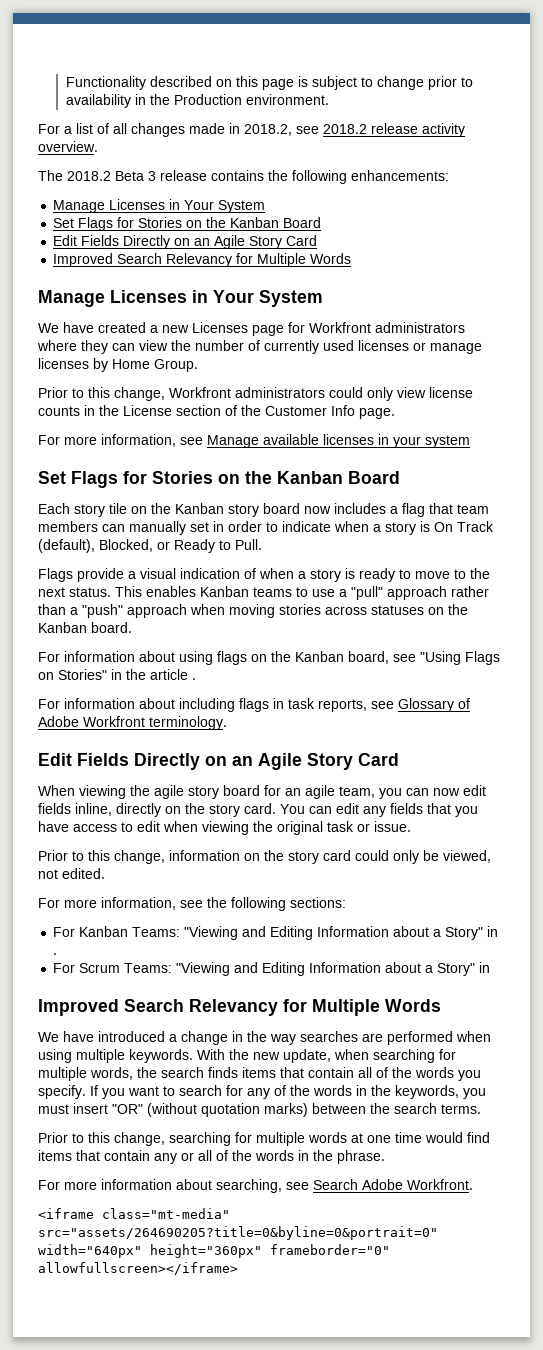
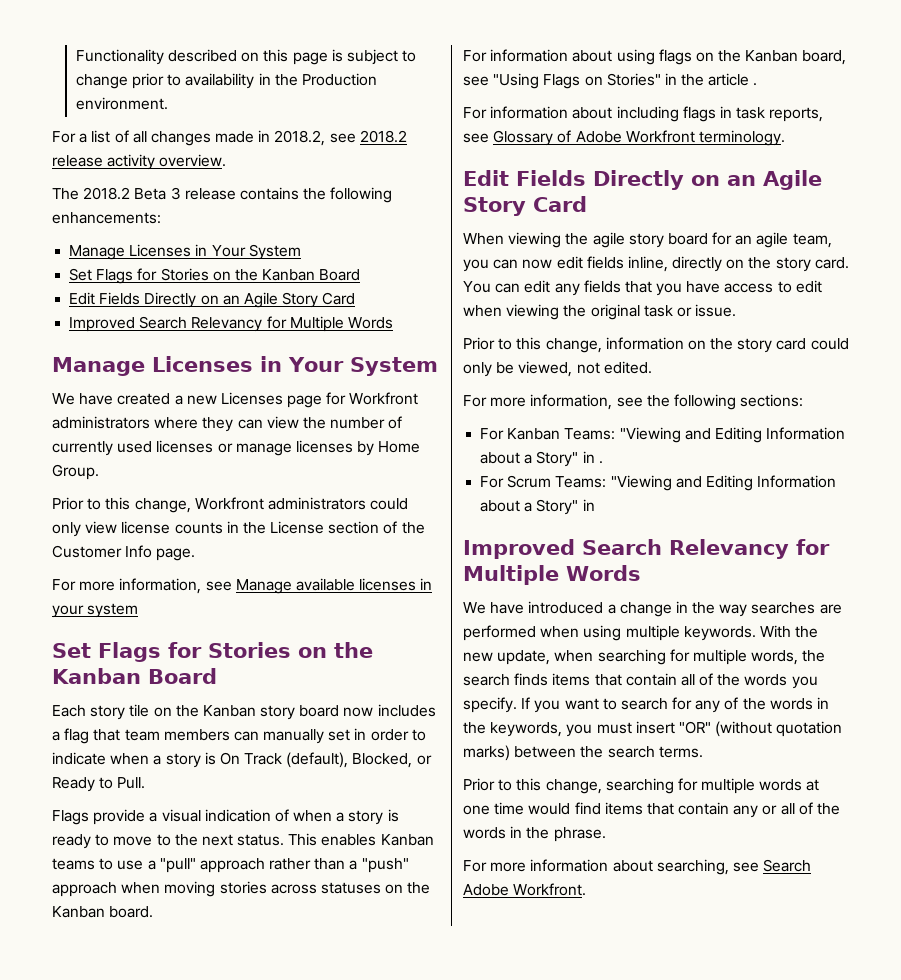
[38,1208,230,1219] [38,1226,438,1240] [38,1244,390,1258] [38,1262,238,1275] // <iframe class="mt-media" src="assets/264690205?title=0&byline=0&portrait=0" width="640px" height="360px" frameborder="0" allowfullscreen></iframe> -> (587, 889) none

